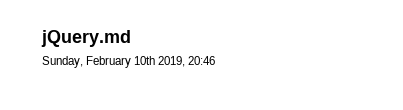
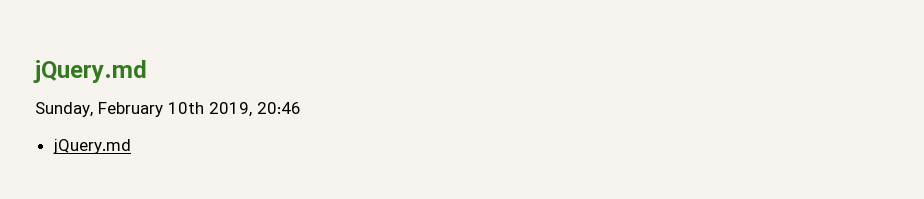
(216, 60) none -> [52,139,131,154] // jQuery.md

